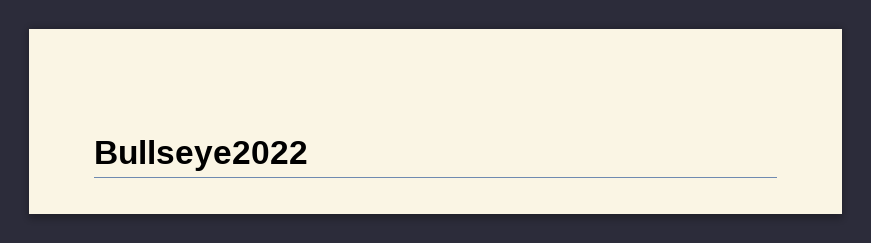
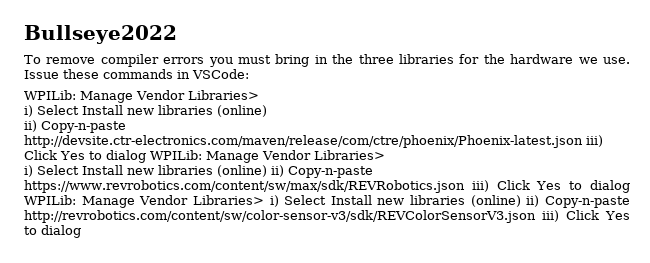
(308, 155) none -> [24,54,630,67] [24,69,249,79] [24,90,259,103] [24,105,267,117] [24,120,126,133] [24,135,603,148] [24,150,385,163] [24,165,373,178] [24,180,630,193] [24,195,630,208] [24,210,631,223] [24,225,81,238] // To remove compiler errors you must bring in the three libraries for the hardware we use. Issue these commands in VSCode: // WPILib: Manage Vendor Libraries> // i) Select Install new libraries (online) // ii) Copy-n-paste http://devsite.ctr-electronics.com/maven/release/com/ctre/phoenix/Phoenix-latest.json iii) Click Yes to dialog WPILib: Manage Vendor Libraries> // i) Select Install new libraries (online) ii) Copy-n-paste https://www.revrobotics.com/content/sw/max/sdk/REVRobotics.json iii) Click Yes to dialog WPILib: Manage Vendor Libraries> i) Select Install new libraries (online) ii) Copy-n-paste http://revrobotics.com/content/sw/color-sensor-v3/sdk/REVColorSensorV3.json iii) Click Yes to dialog

